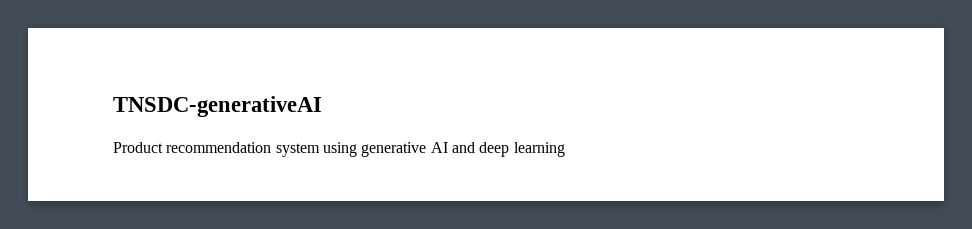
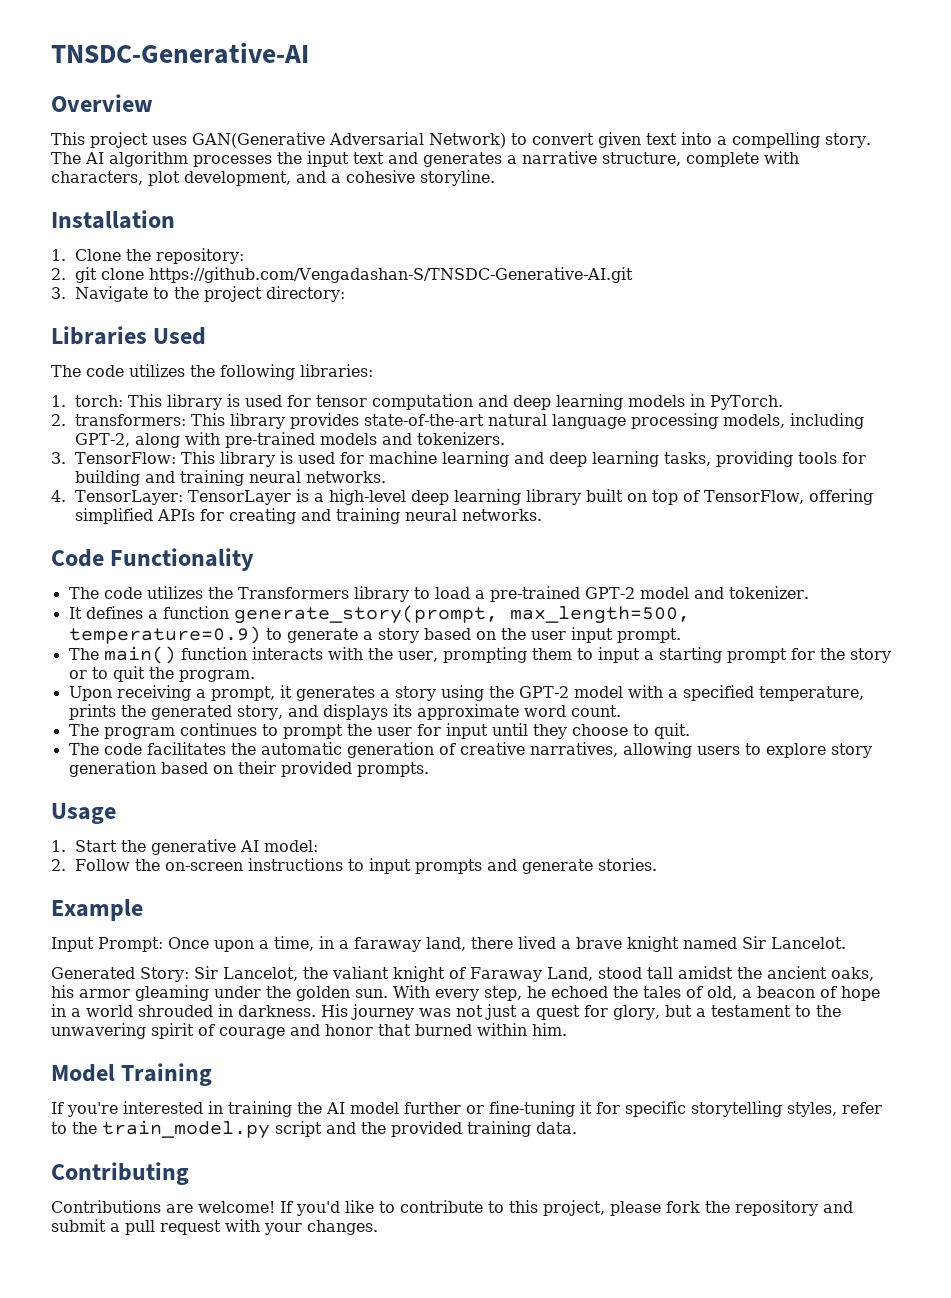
[113,96,322,117] [113,142,565,157] TNSDC-generativeAI // Product recommendation system using generative AI and deep learning -> [51,42,309,64] [51,94,153,112] [51,132,871,148] [51,151,799,167] [51,170,495,186] [51,210,175,229] [51,248,244,264] [51,267,633,283] [51,286,345,302] [51,326,207,345] [51,364,373,380] [51,394,783,410] [51,413,864,429] [74,432,505,448] [51,451,866,467] [74,470,386,486] [51,489,874,505] [74,508,542,524] [51,548,255,571] [68,586,809,602] [68,605,690,624] [68,626,681,644] [68,646,891,664] [68,666,255,682] [68,685,864,701] [68,704,621,720] [68,723,690,739] [68,742,872,758] [68,761,429,777] [51,803,116,824] [51,839,318,855] [51,858,657,874] [51,899,143,921] [51,936,846,952] [51,966,874,982] [51,985,880,1001] [51,1004,841,1020] [51,1023,567,1039] [51,1063,213,1086] [51,1101,882,1117] [51,1120,577,1139] [51,1162,189,1185] [51,1200,853,1216] [51,1219,378,1235] TNSDC-Generative-AI // Overview // This project uses GAN(Generative Adversarial Network) to convert given text into a compelling story. The AI algorithm processes the input text and generates a narrative structure, complete with characters, plot development, and a cohesive storyline. // Installation // 1. Clone the repository: // 2. git clone https://github.com/Vengadashan-S/TNSDC-Generative-AI.git // 3. Navigate to the project directory: // Libraries Used // The code utilizes the following libraries: // 1. torch: This library is used for tensor computation and deep learning models in PyTorch. // 2. transformers: This library provides state-of-the-art natural language processing models, including GPT-2, along with pre-trained models and tokenizers. // 3. TensorFlow: This library is used for machine learning and deep learning tasks, providing tools for building and training neural networks. // 4. TensorLayer: TensorLayer is a high-level deep learning library built on top of TensorFlow, offering simplified APIs for creating and training neural networks. // Code Functionality // The code utilizes the Transformers library to load a pre-trained GPT-2 model and tokenizer. // It defines a function generate_story(prompt, max_length=500, temperature=0.9) to generate a story based on the user input prompt. // The main() function interacts with the user, prompting them to input a starting prompt for the story or to quit the program. // Upon receiving a prompt, it generates a story using the GPT-2 model with a specified temperature, prints the generated story, and displays its approximate word count. // The program continues to prompt the user for input until they choose to quit. // The code facilitates the automatic generation of creative narratives, allowing users to explore story generation based on their provided prompts. // Usage // 1. Start the generative AI model: // 2. Follow the on-screen instructions to input prompts and generate stories. // Example // Input Prompt: Once upon a time, in a faraway land, there lived a brave knight named Sir Lancelot. // Generated Story: Sir Lancelot, the valiant knight of Faraway Land, stood tall amidst the ancient oaks, his armor gleaming under the golden sun. With every step, he echoed the tales of old, a beacon of hope in a world shrouded in darkness. His journey was not just a quest for glory, but a testament to the unwavering spirit of courage and honor that burned within him. // Model Training // If you're interested in training the AI model further or fine-tuning it for specific storytelling styles, refer to the train_model.py script and the provided training data. // Contributing // Contributions are welcome! If you'd like to contribute to this project, please fork the repository and submit a pull request with your changes.

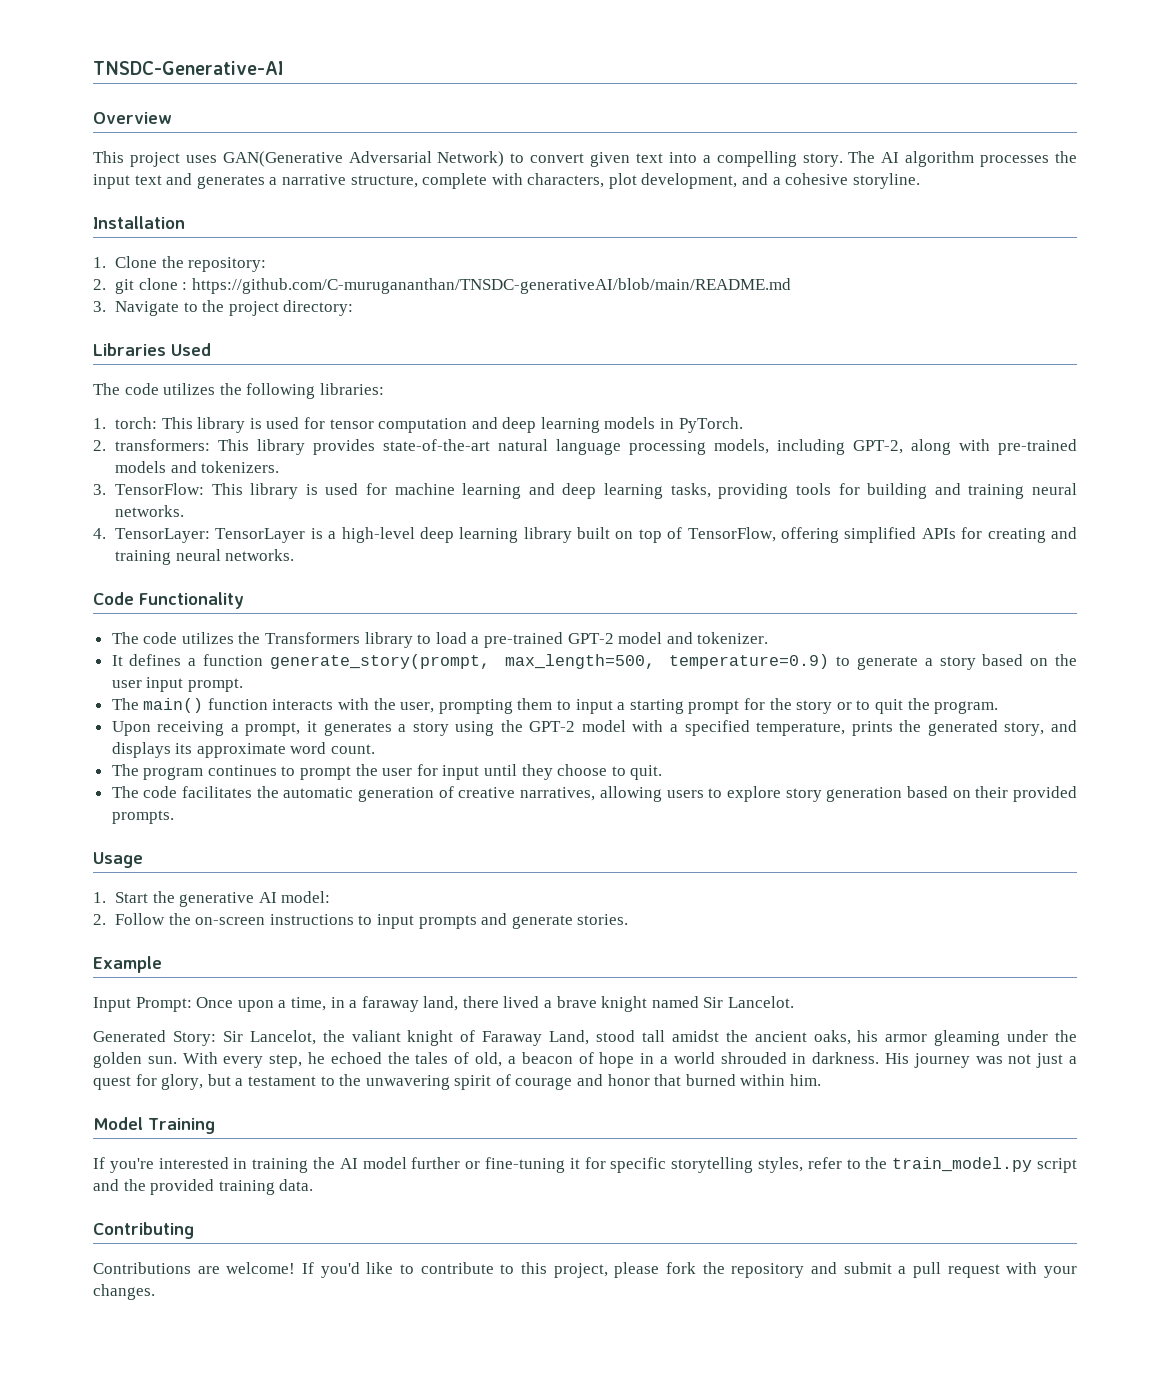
[148,267,633,283] https://github.com/Vengadashan-S/TNSDC-Generative-AI.git -> [182,278,791,294] : https://github.com/C-murugananthan/TNSDC-generativeAI/blob/main/README.md

